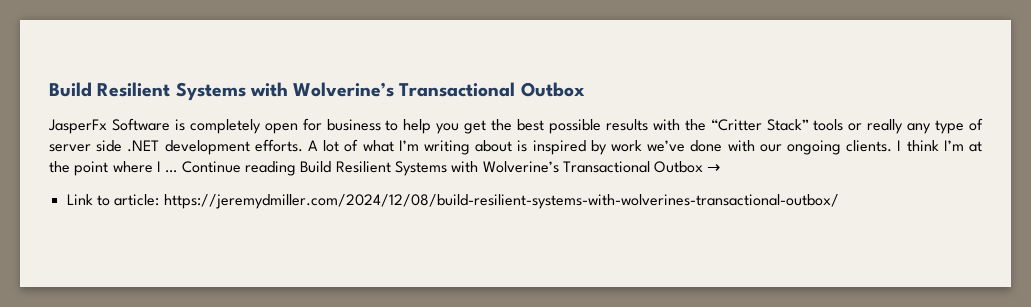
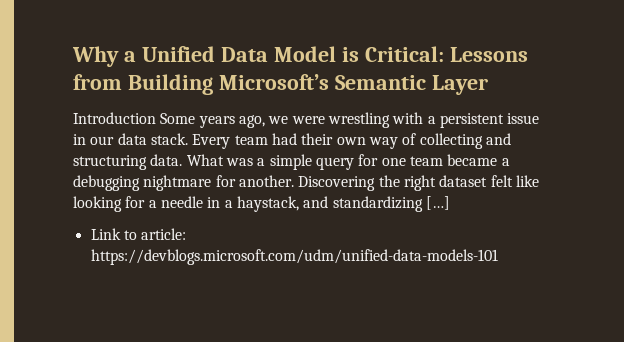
[49,82,585,101] [48,118,983,134] [49,139,983,155] [49,161,721,176] Build Resilient Systems with Wolverine’s Transactional Outbox // JasperFx Software is completely open for business to help you get the best possible results with the “Critter Stack” tools or really any type of server side .NET development efforts. A lot of what I’m writing about is inspired by work we’ve done with our ongoing clients. I think I’m at the point where I … Continue reading Build Resilient Systems with Wolverine’s Transactional Outbox → -> [72,46,528,67] [73,74,488,95] [73,112,540,128] [73,133,511,149] [73,154,510,170] [73,175,539,191] [73,196,450,212] Why a Unified Data Model is Critical: Lessons from Building Microsoft’s Semantic Layer // Introduction Some years ago, we were wrestling with a persistent issue in our data stack. Every team had their own way of collecting and structuring data. What was a simple query for one team became a debugging nightmare for another. Discovering the right dataset felt like looking for a needle in a haystack, and standardizing […]
[163,194,839,209] https://jeremydmiller.com/2024/12/08/build-resilient-systems-with-wolverines-transactional-outbox/ -> [90,249,498,265] https://devblogs.microsoft.com/udm/unified-data-models-101

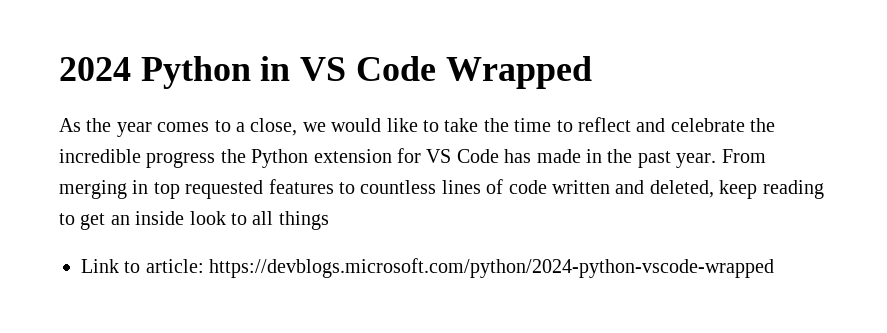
[72,46,528,67] [73,74,488,95] [73,112,540,128] [73,133,511,149] [73,154,510,170] [73,175,539,191] [73,196,450,212] Why a Unified Data Model is Critical: Lessons from Building Microsoft’s Semantic Layer // Introduction Some years ago, we were wrestling with a persistent issue in our data stack. Every team had their own way of collecting and structuring data. What was a simple query for one team became a debugging nightmare for another. Discovering the right dataset felt like looking for a needle in a haystack, and standardizing […] -> [59,56,592,89] [59,117,776,137] [59,148,766,168] [59,179,824,199] [59,211,329,230] 2024 Python in VS Code Wrapped // As the year comes to a close, we would like to take the time to reflect and celebrate the incredible progress the Python extension for VS Code has made in the past year. From merging in top requested features to countless lines of code written and deleted, keep reading to get an inside look to all things
[90,249,498,265] https://devblogs.microsoft.com/udm/unified-data-models-101 -> [209,258,775,278] https://devblogs.microsoft.com/python/2024-python-vscode-wrapped

